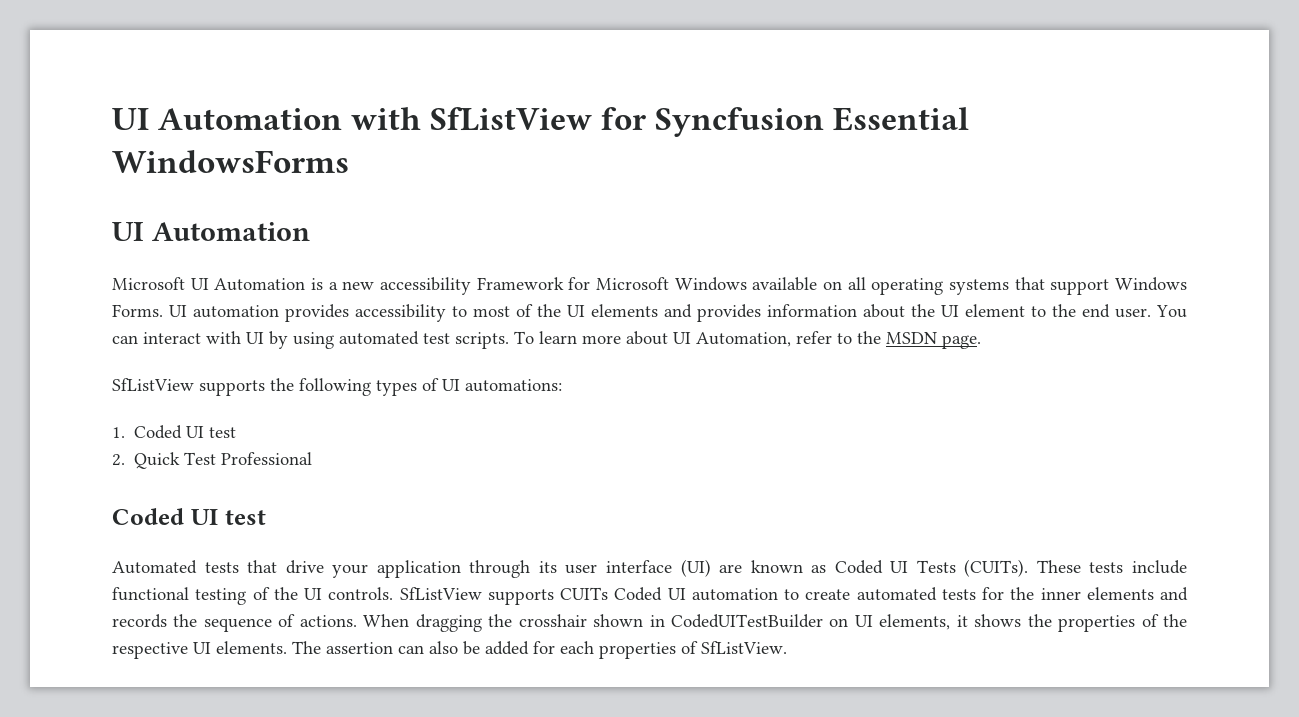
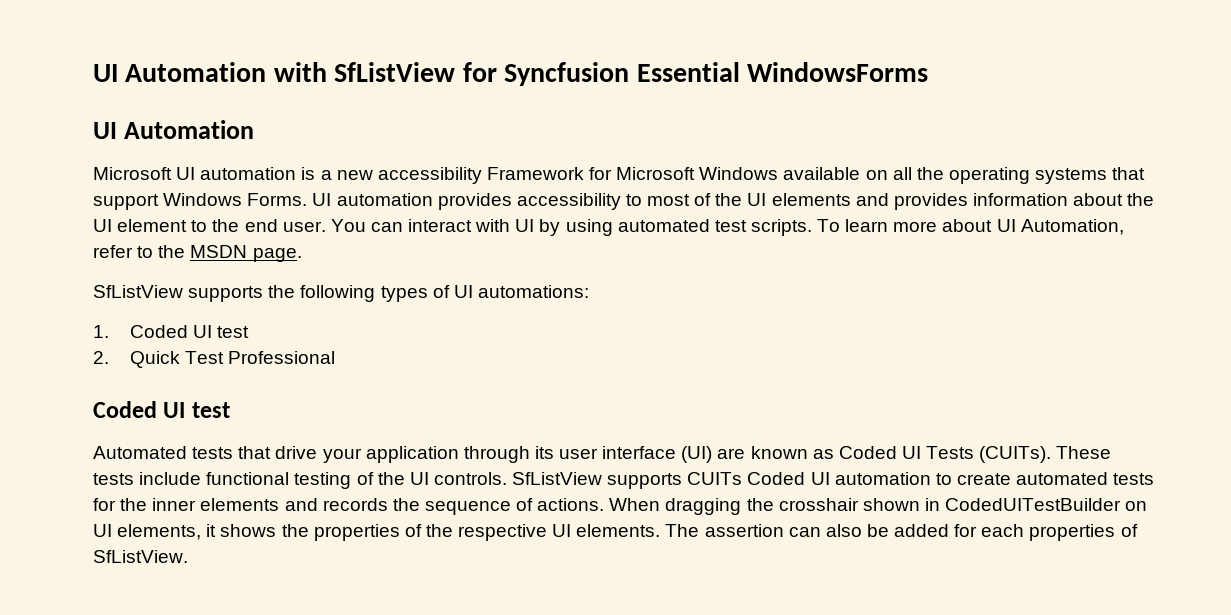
[214,278,306,291] Automation -> [200,167,297,180] automation
(866, 283) none -> [916,167,944,180] the

